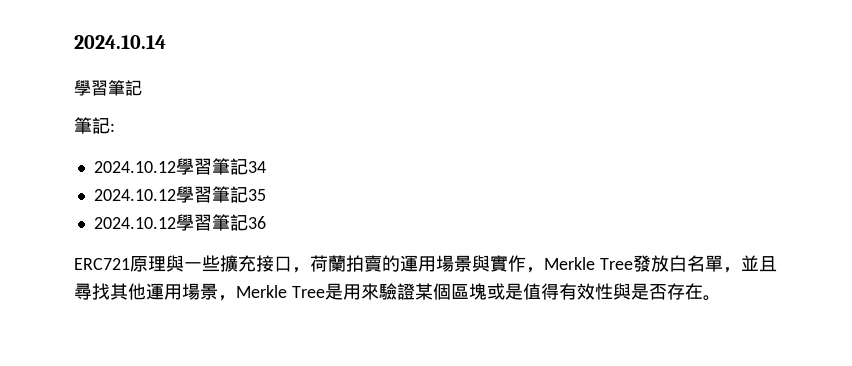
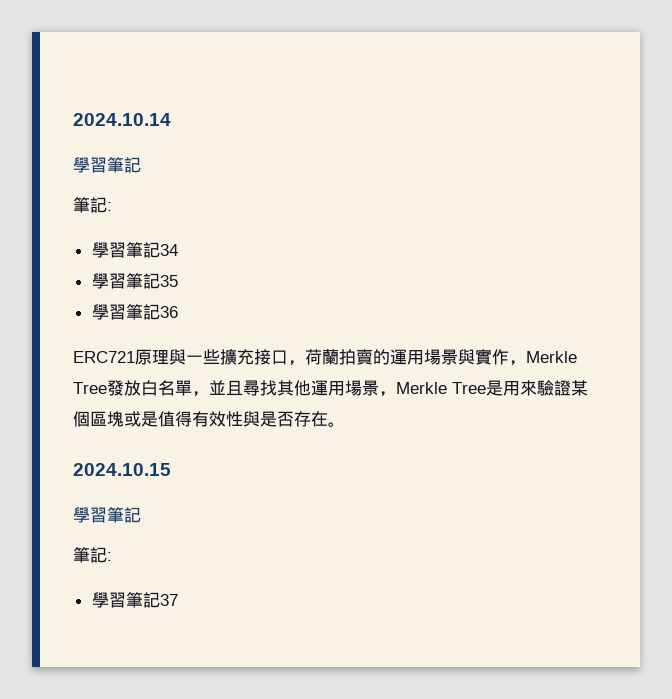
[93,161,176,173] 2024.10.12 -> (112, 206) none
[93,189,176,201] 2024.10.12 -> (178, 250) none
[93,217,176,229] 2024.10.12 -> (178, 281) none
(721, 298) none -> [73,463,171,476] [73,507,141,523] [73,547,112,563] [91,592,178,608] // 2024.10.15 // 學習筆記 // 筆記: // 學習筆記37

